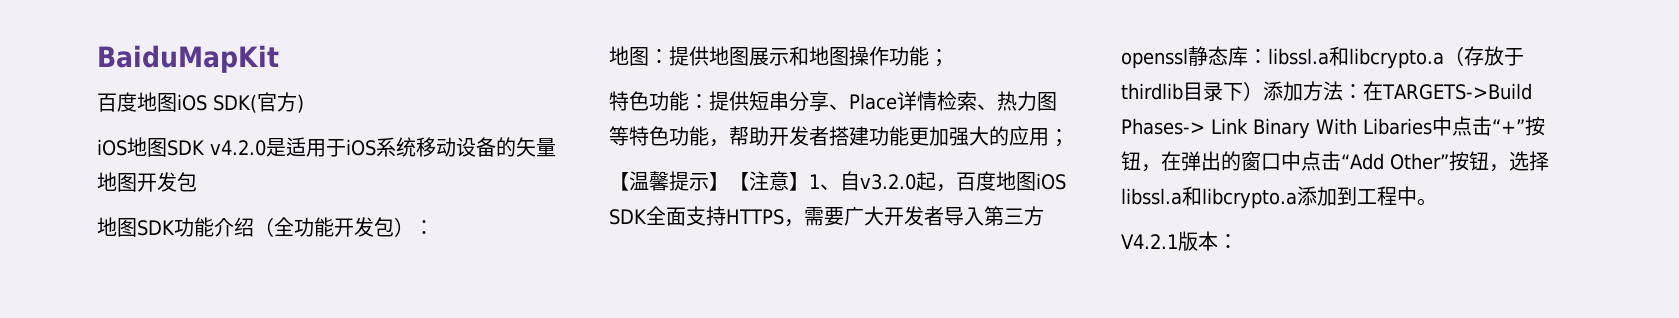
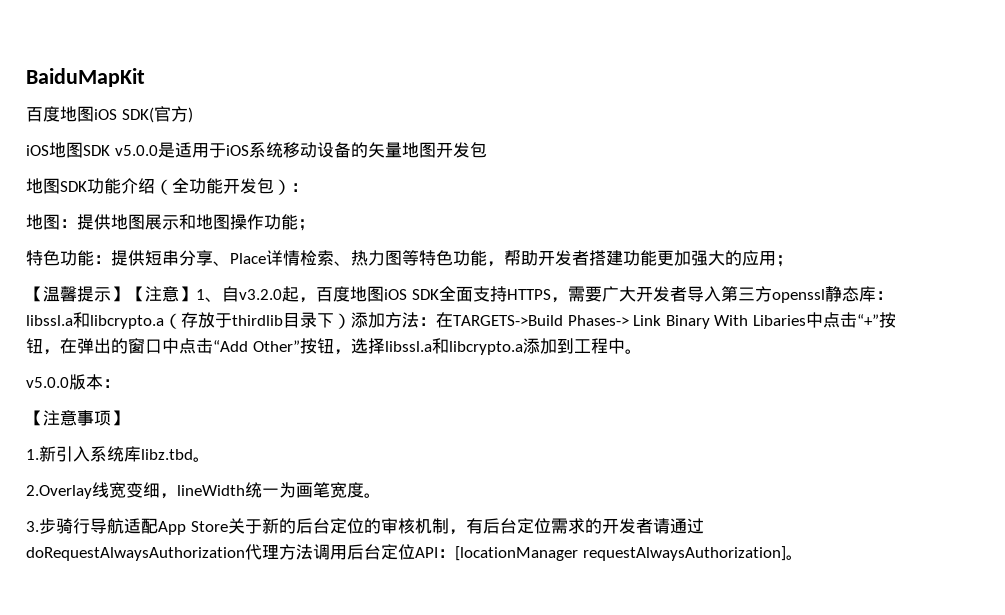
[210,140,266,156] v4.2.0 -> [114,145,158,156] v5.0.0
[1121,234,1178,249] V4.2.1 -> [26,377,69,388] v5.0.0
(1238, 241) none -> [26,410,128,426] [26,446,210,462] [26,482,381,499] [26,518,704,535] [26,544,803,561] // 【注意事项】 // 1.新引入系统库libz.tbd。 // 2.Overlay线宽变细，lineWidth统一为画笔宽度。 // 3.步骑行导航适配App Store关于新的后台定位的审核机制，有后台定位需求的开发者请通过doRequestAlwaysAuthorization代理方法调用后台定位API：[locationManager requestAlwaysAuthorization]。

